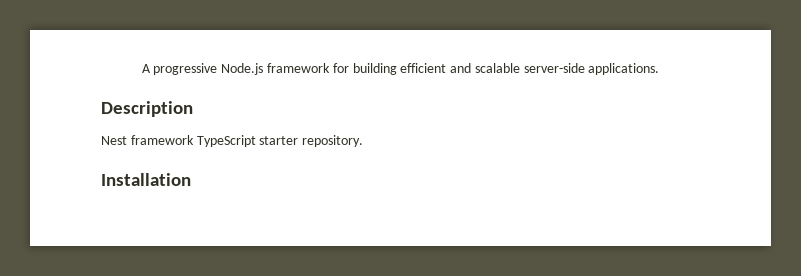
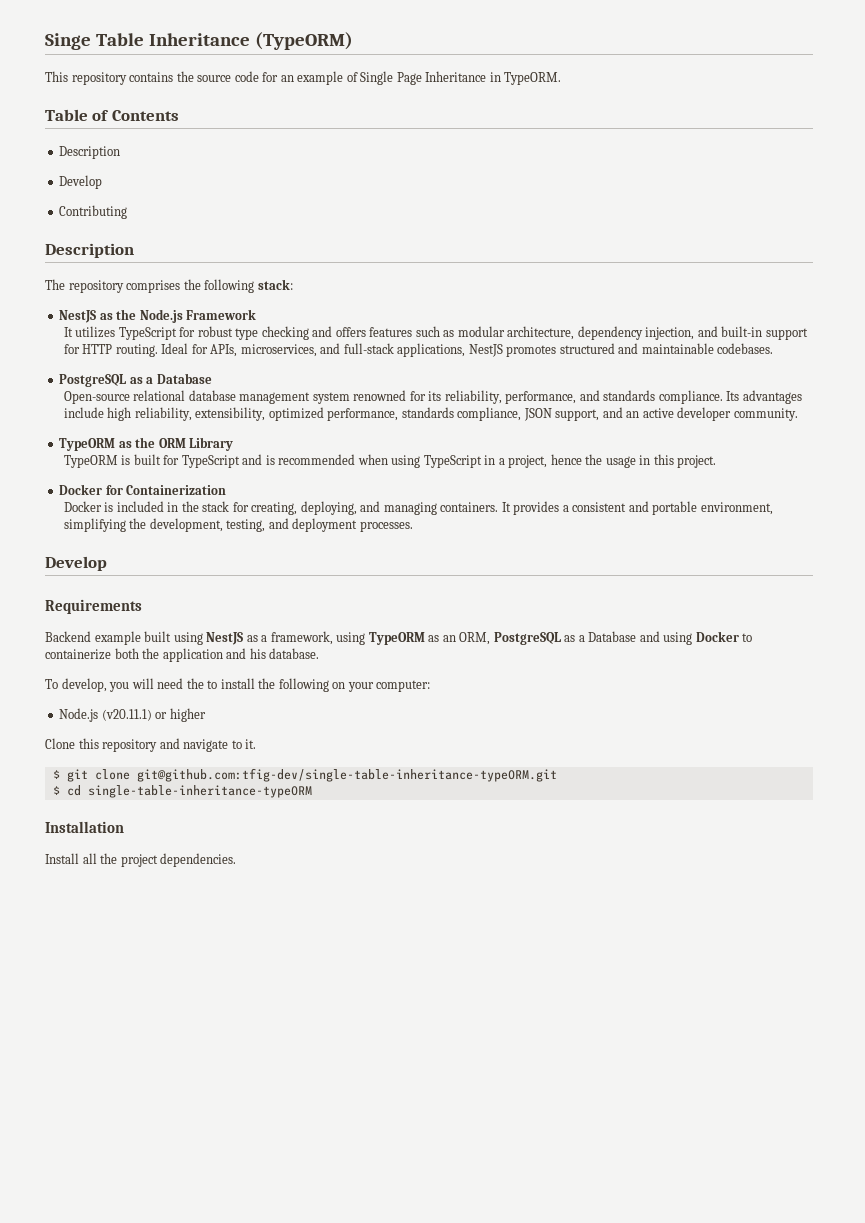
[141,63,660,75] [101,101,193,117] [101,135,364,147] [101,173,191,186] A progressive Node.js framework for building efficient and scalable server-side applications. // Description // Nest framework TypeScript starter repository. // Installation -> [45,32,353,50] [45,71,562,85] [45,109,179,121] [59,146,121,159] [59,175,103,189] [59,205,128,219] [45,243,134,258] [45,279,293,293] [59,309,257,323] [63,326,808,340] [63,343,774,357] [59,373,212,387] [63,390,802,404] [63,407,798,421] [59,437,234,451] [63,454,717,468] [59,484,227,495] [63,501,773,515] [63,518,413,532] [45,556,107,571] [45,599,142,614] [45,631,753,645] [45,648,320,662] [45,678,431,692] [59,708,206,722] [45,738,257,752] [52,768,557,782] [52,785,312,798] [45,821,124,833] [45,853,237,867] Singe Table Inheritance (TypeORM) // This repository contains the source code for an example of Single Page Inheritance in TypeORM. // Table of Contents // Description // Develop // Contributing // Description // The repository comprises the following stack: // NestJS as the Node.js Framework // It utilizes TypeScript for robust type checking and offers features such as modular architecture, dependency injection, and built-in support for HTTP routing. Ideal for APIs, microservices, and full-stack applications, NestJS promotes structured and maintainable codebases. // PostgreSQL as a Database // Open-source relational database management system renowned for its reliability, performance, and standards compliance. Its advantages include high reliability, extensibility, optimized performance, standards compliance, JSON support, and an active developer community. // TypeORM as the ORM Library // TypeORM is built for TypeScript and is recommended when using TypeScript in a project, hence the usage in this project. // Docker for Containerization // Docker is included in the stack for creating, deploying, and managing containers. It provides a consistent and portable environment, simplifying the development, testing, and deployment processes. // Develop // Requirements // Backend example built using NestJS as a framework, using TypeORM as an ORM, PostgreSQL as a Database and using Docker to containerize both the application and his database. // To develop, you will need the to install the following on your computer: // Node.js (v20.11.1) or higher // Clone this repository and navigate to it. // $ git clone git@github.com:tfig-dev/single-table-inheritance-typeORM.git // $ cd single-table-inheritance-typeORM // Installation // Install all the project dependencies.

